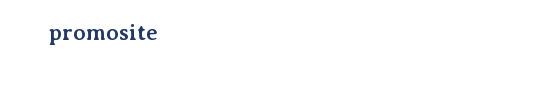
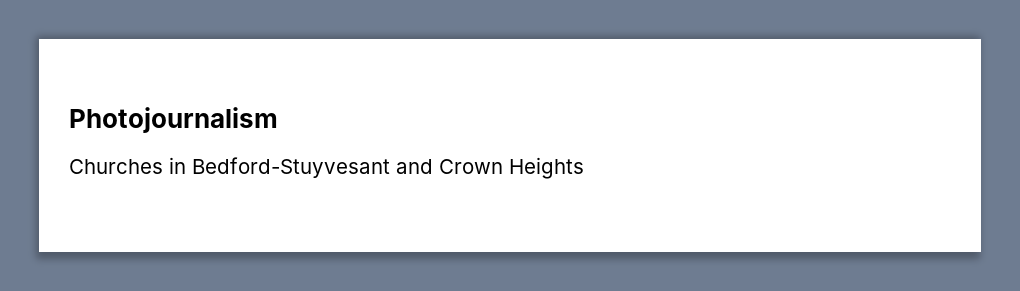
[49,24,158,45] promosite -> [69,107,278,133] [69,157,584,179] Photojournalism // Churches in Bedford-Stuyvesant and Crown Heights

